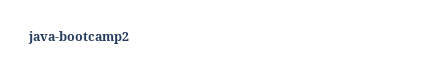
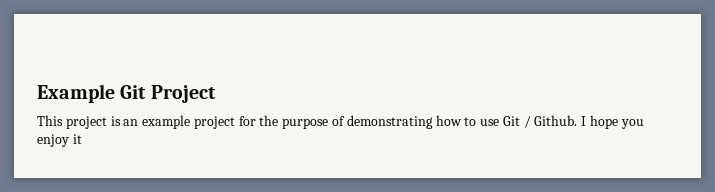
[28,31,129,44] java-bootcamp2 -> [37,84,216,103] [37,115,644,129] [37,134,82,147] Example Git Project // This project is an example project for the purpose of demonstrating how to use Git / Github. I hope you enjoy it

